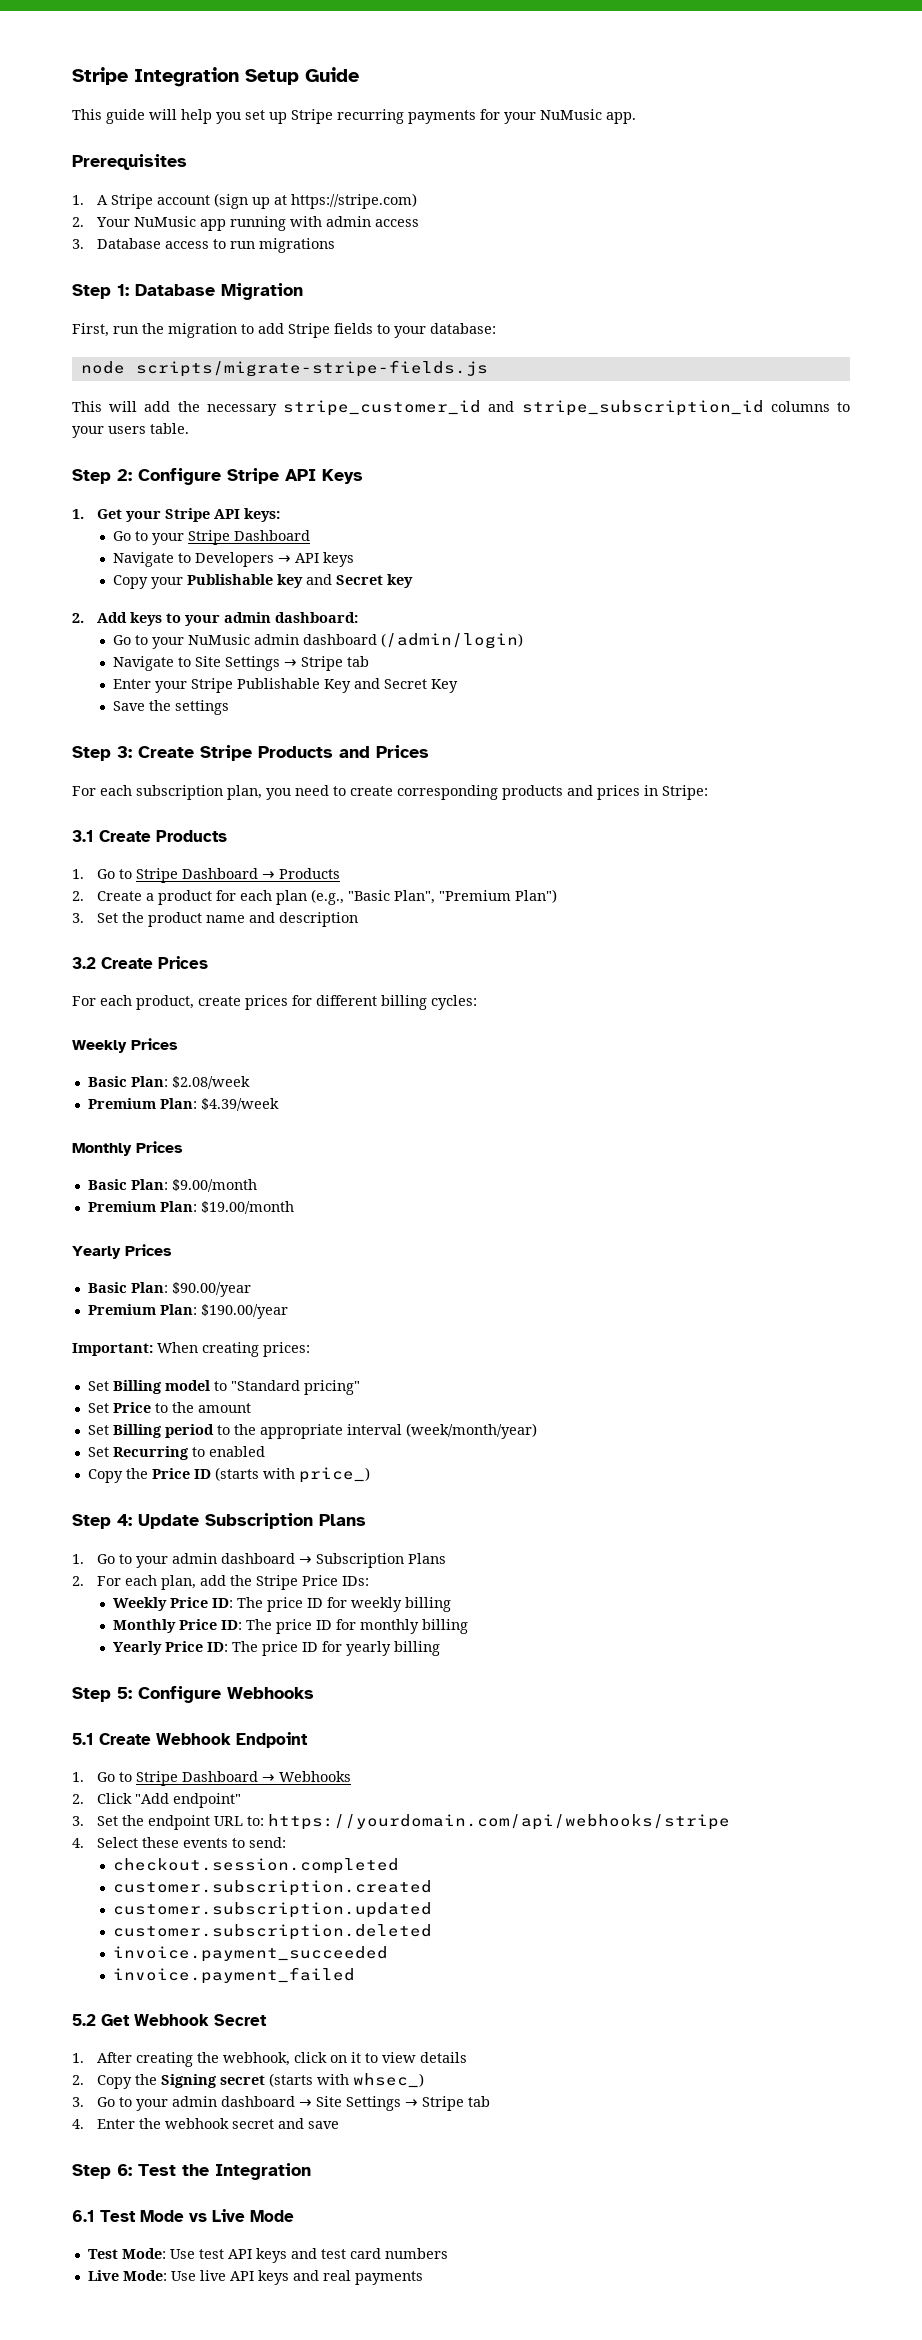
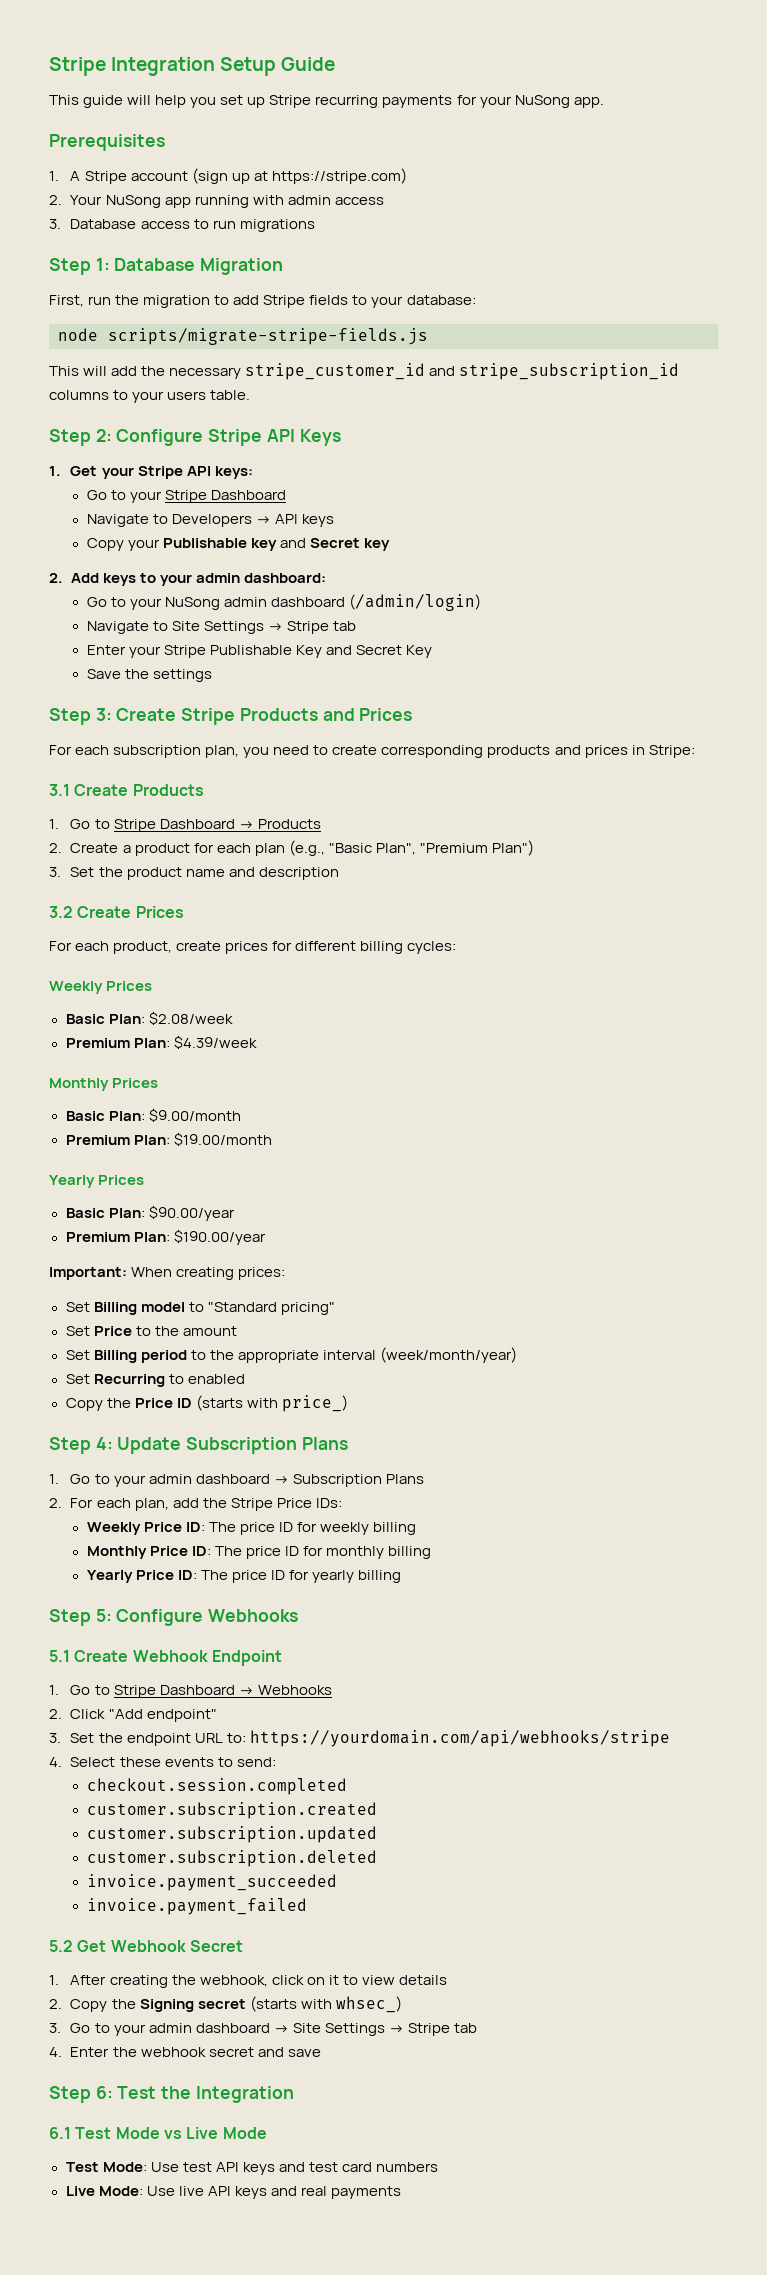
[540,109,602,120] NuMusic -> [514,95,570,108] NuSong
[133,216,196,227] NuMusic -> [105,195,161,208] NuSong
[187,634,250,645] NuMusic -> [165,597,221,610] NuSong

